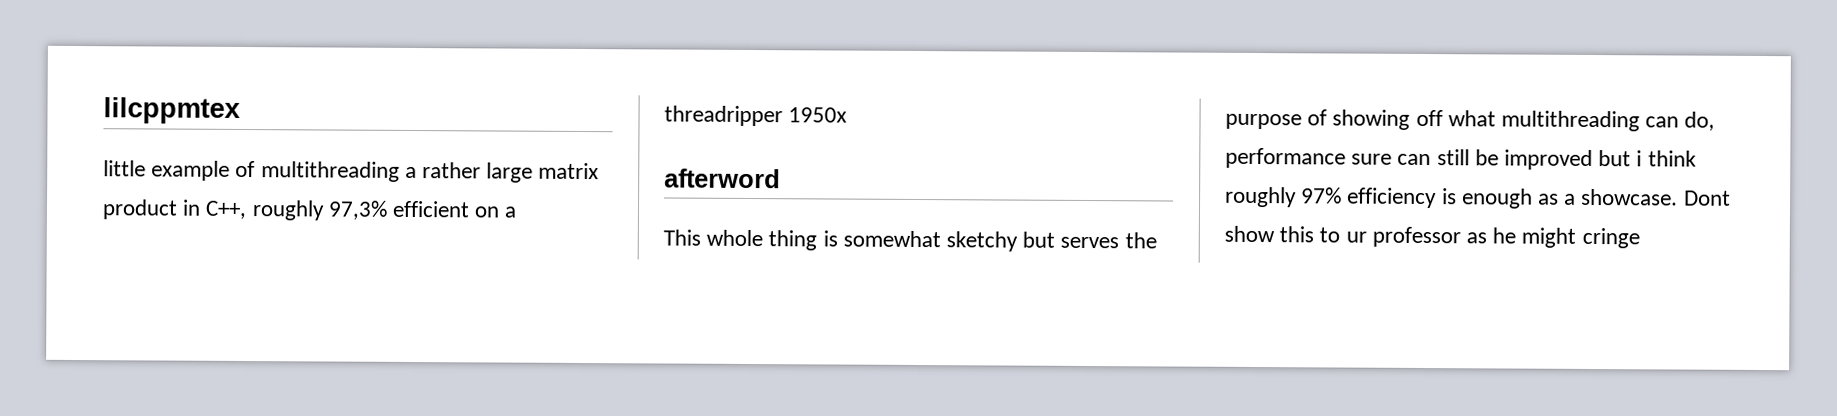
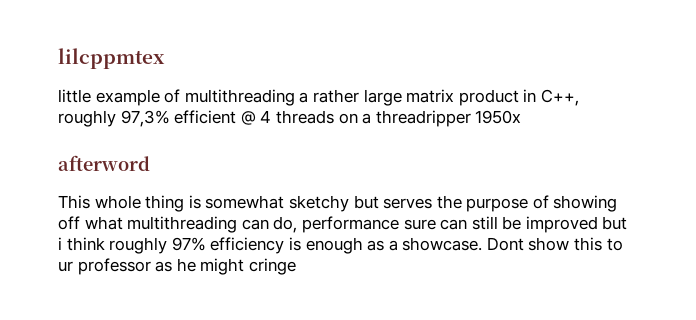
(471, 209) none -> [240,110,334,125] @ 4 threads

